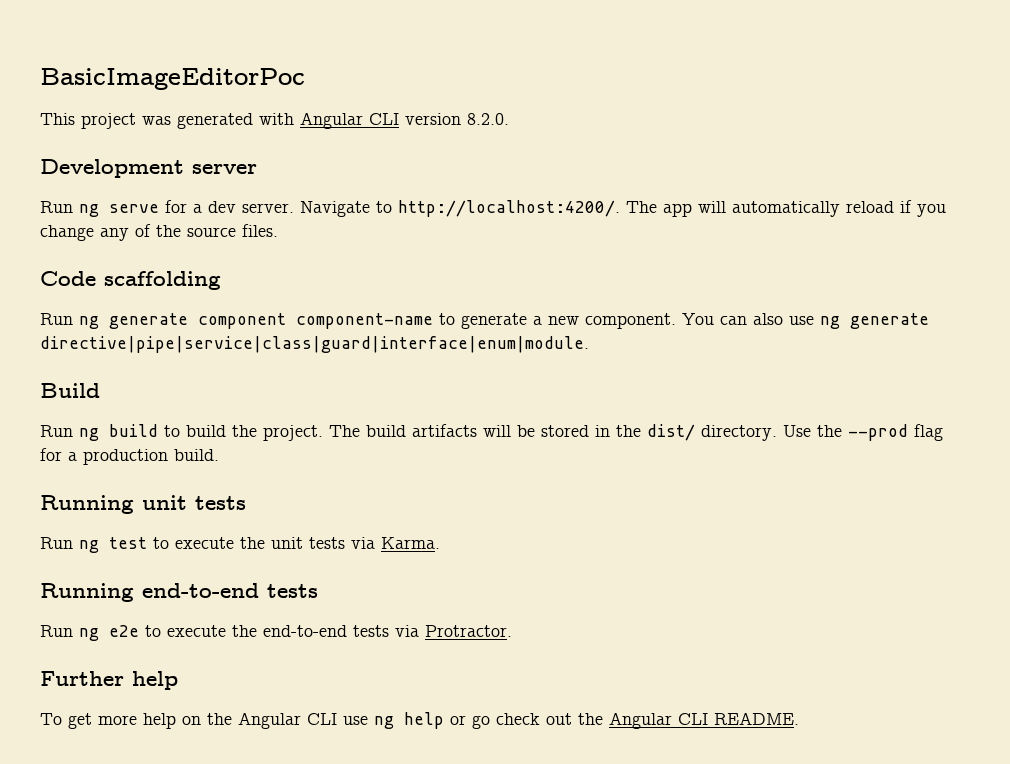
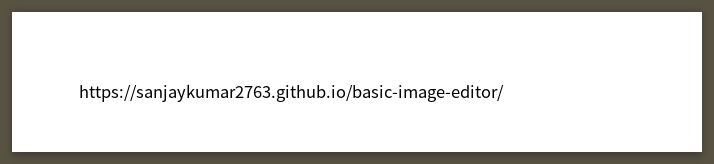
[40,68,305,90] [40,112,509,129] [40,159,257,178] [40,200,946,217] [40,224,278,241] [40,271,221,290] [40,313,929,329] [40,336,589,353] [40,383,100,398] [40,424,943,441] [40,448,219,465] [40,495,246,514] [40,537,440,553] [40,583,318,602] [40,625,512,641] [40,671,178,690] [40,712,799,729] BasicImageEditorPoc // This project was generated with Angular CLI version 8.2.0. // Development server // Run ng serve for a dev server. Navigate to http://localhost:4200/. The app will automatically reload if you change any of the source files. // Code scaffolding // Run ng generate component component-name to generate a new component. You can also use ng generate directive|pipe|service|class|guard|interface|enum|module. // Build // Run ng build to build the project. The build artifacts will be stored in the dist/ directory. Use the --prod flag for a production build. // Running unit tests // Run ng test to execute the unit tests via Karma. // Running end-to-end tests // Run ng e2e to execute the end-to-end tests via Protractor. // Further help // To get more help on the Angular CLI use ng help or go check out the Angular CLI README. -> [79,84,504,102] https://sanjaykumar2763.github.io/basic-image-editor/

